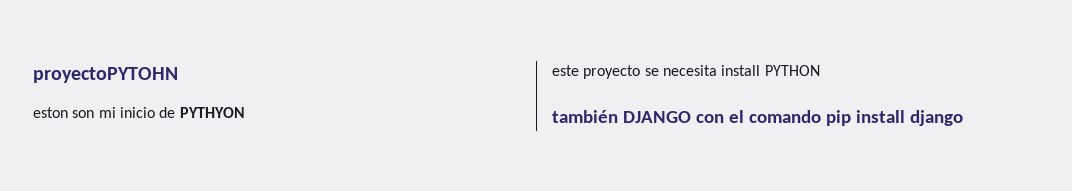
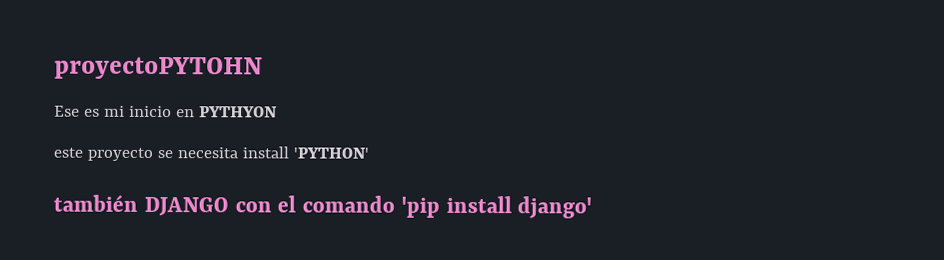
[33,107,95,118] eston son -> [54,105,100,117] Ese es
[159,107,176,118] de -> [175,109,195,118] en
[764,65,820,76] PYTHON -> [292,147,369,159] 'PYTHON'
[825,110,963,126] pip install django -> [400,195,593,219] 'pip install django'

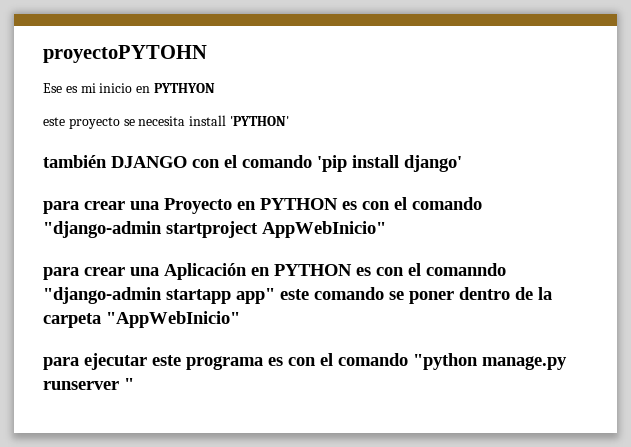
(593, 207) none -> [43,197,482,214] [43,221,386,238] [43,263,506,280] [43,287,552,304] [43,311,240,328] [43,353,567,370] [43,378,134,390] // para crear una Proyecto en PYTHON es con el comando "django-admin startproject AppWebInicio" // para crear una Aplicación en PYTHON es con el comanndo "django-admin startapp app" este comando se poner dentro de la carpeta "AppWebInicio" // para ejecutar este programa es con el comando "python manage.py runserver "

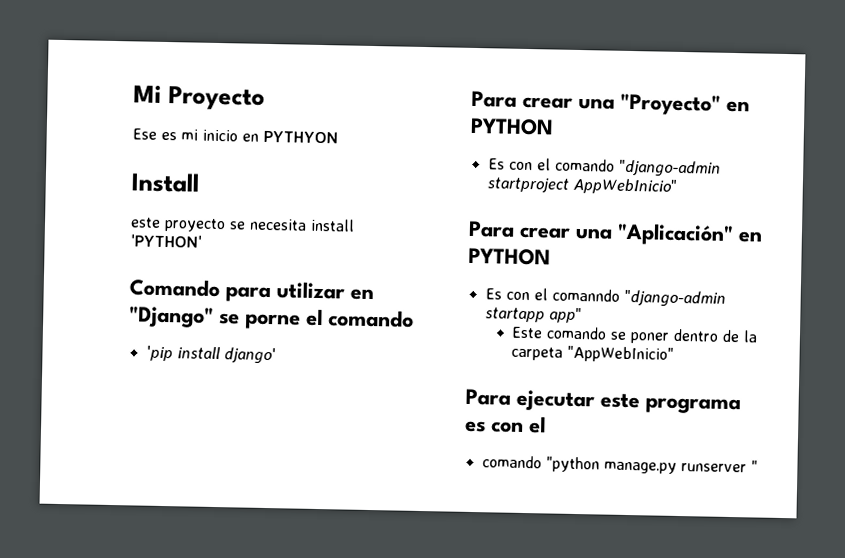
[43,45,207,63] proyectoPYTOHN -> [133,84,265,111] Mi Proyecto
(215, 88) none -> [131,172,199,193] // Install
[43,155,312,168] también DJANGO con el comando -> [129,278,374,303] [129,306,414,330] Comando para utilizar en "Django" se porne el comando //
[43,198,357,214] para crear una Proyecto en PYTHON es -> [471,90,750,116] [470,117,554,136] [487,158,505,170] Para crear una "Proyecto" en PYTHON // Es
[43,263,371,280] para crear una Aplicación en PYTHON es -> [468,220,762,247] [468,247,551,266] [484,288,502,300] Para crear una "Aplicación" en PYTHON // Es
[280,289,309,300] este -> [511,326,544,339] // Este
[43,357,79,370] para -> [465,388,511,406] Para
(333, 359) none -> (546, 425) //

